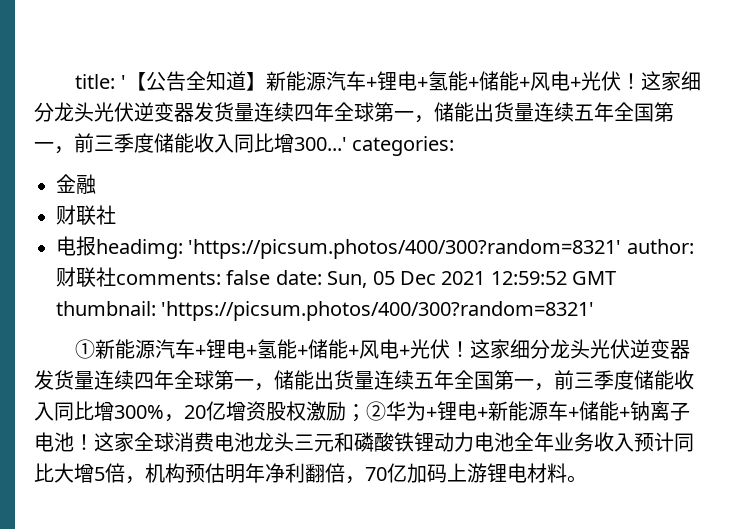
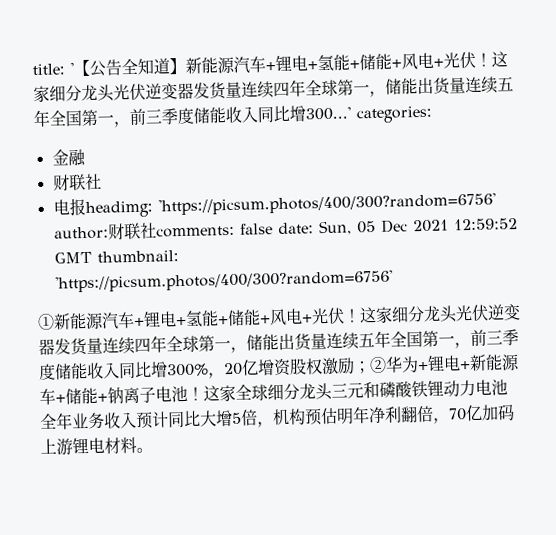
[188,239,622,259] 'https://picsum.photos/400/300?random=8321' -> [157,192,496,216] 'https://picsum.photos/400/300?random=6756'
[161,301,595,321] 'https://picsum.photos/400/300?random=8321' -> [54,269,393,293] 'https://picsum.photos/400/300?random=6756'
[174,432,254,452] 消费电池 -> [267,383,300,401] 细分

